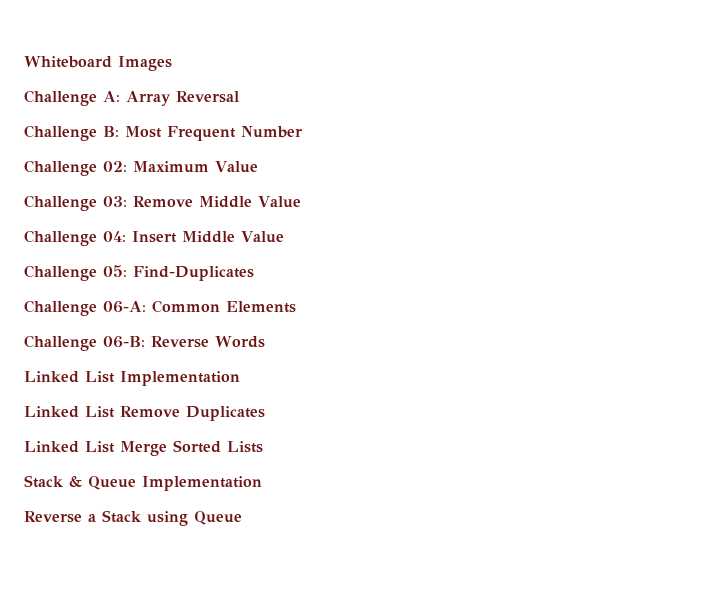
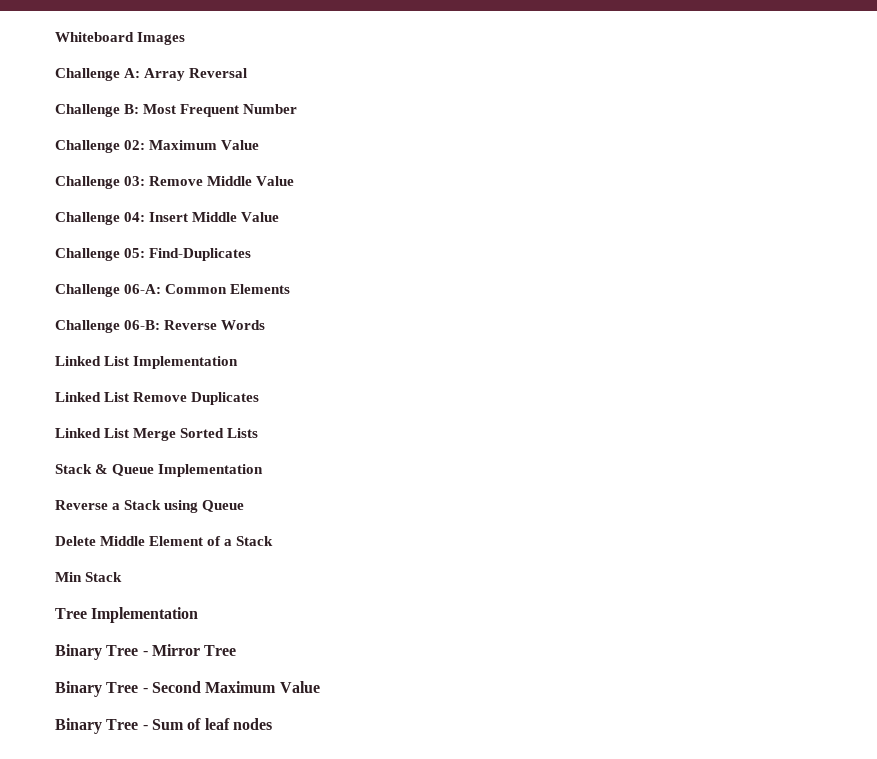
(242, 518) none -> [55,536,274,546] [55,572,123,582] [55,607,199,623] [55,644,237,660] [55,681,320,697] [55,718,272,734] // Delete Middle Element of a Stack // Min Stack // Tree Implementation // Binary Tree - Mirror Tree // Binary Tree - Second Maximum Value // Binary Tree - Sum of leaf nodes

